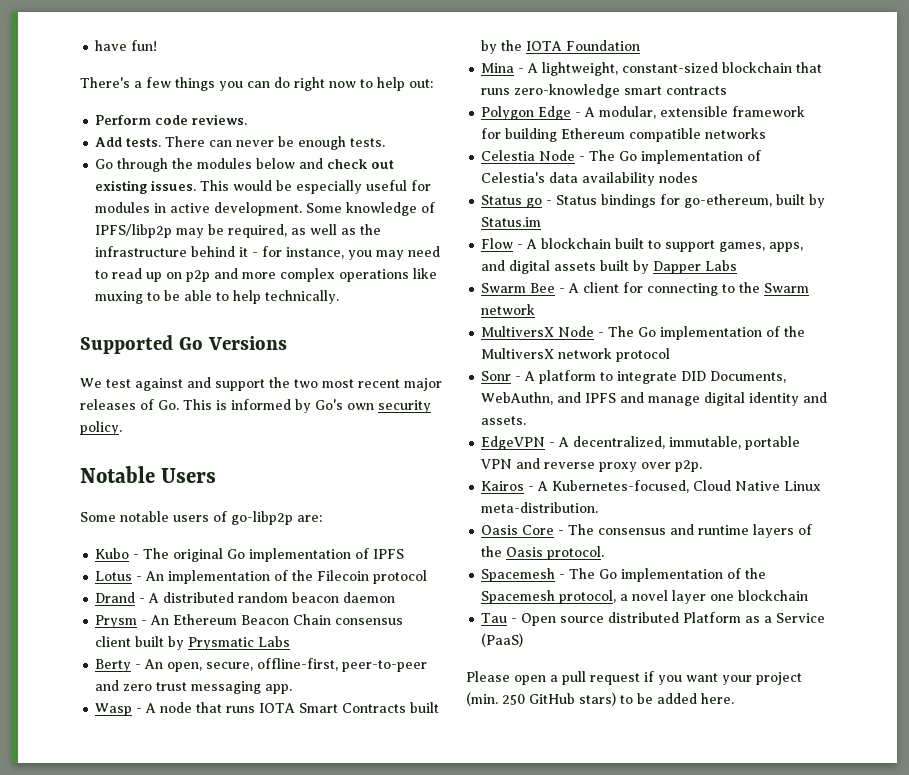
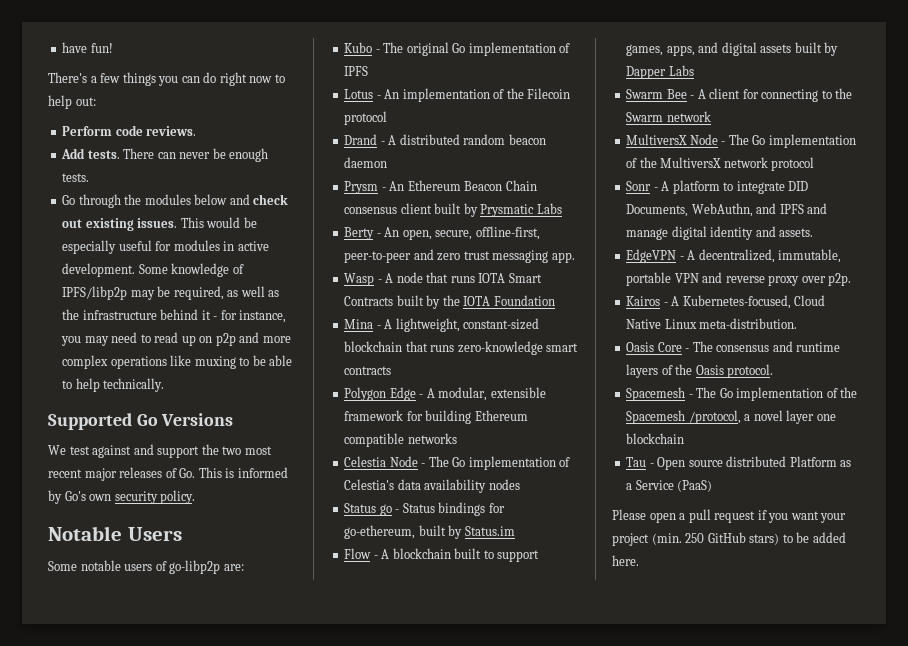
[559,590,617,604] protocol, -> [688,410,741,424] /protocol,

